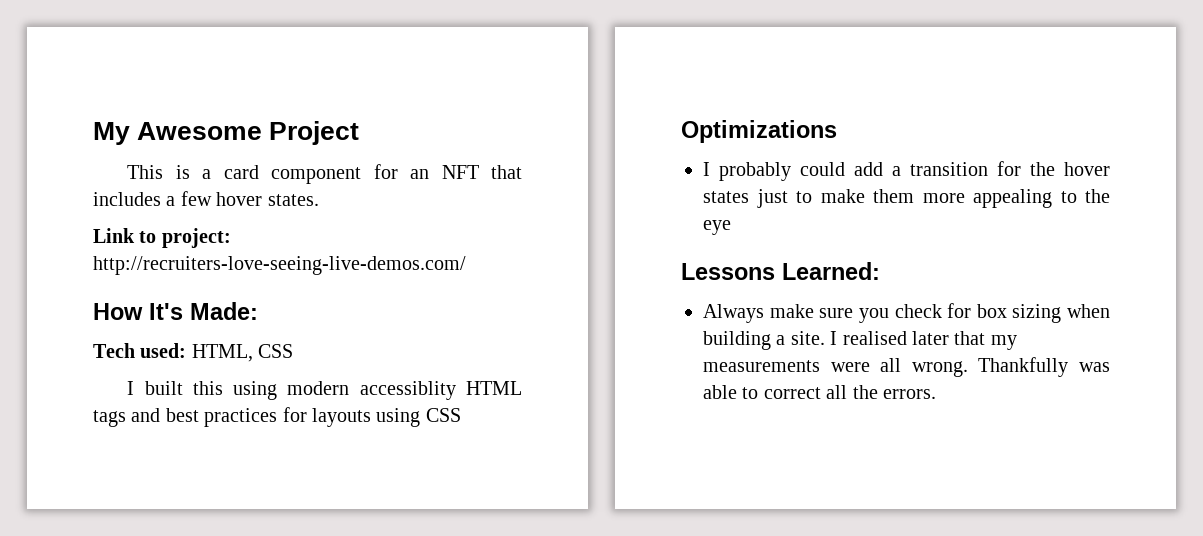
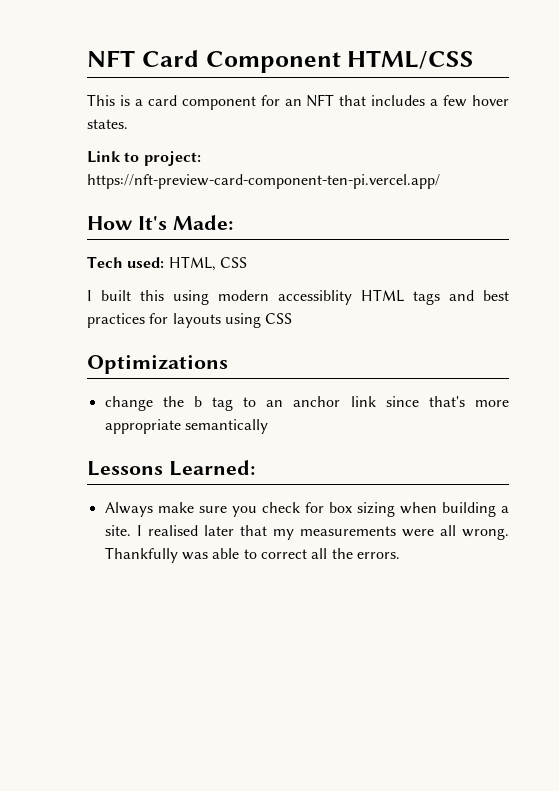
[93,121,360,145] My Awesome Project -> [87,50,475,73] NFT Card Component HTML/CSS
[93,256,466,275] http://recruiters-love-seeing-live-demos.com/ -> [87,174,440,189] https://nft-preview-card-component-ten-pi.vercel.app/
[703,161,1110,181] [703,189,1110,208] [703,220,731,235] I probably could add a transition for the hover states just to make them more appealing to the eye -> [104,396,509,411] [104,419,268,434] change the b tag to an anchor link since that's more appropriate semantically

